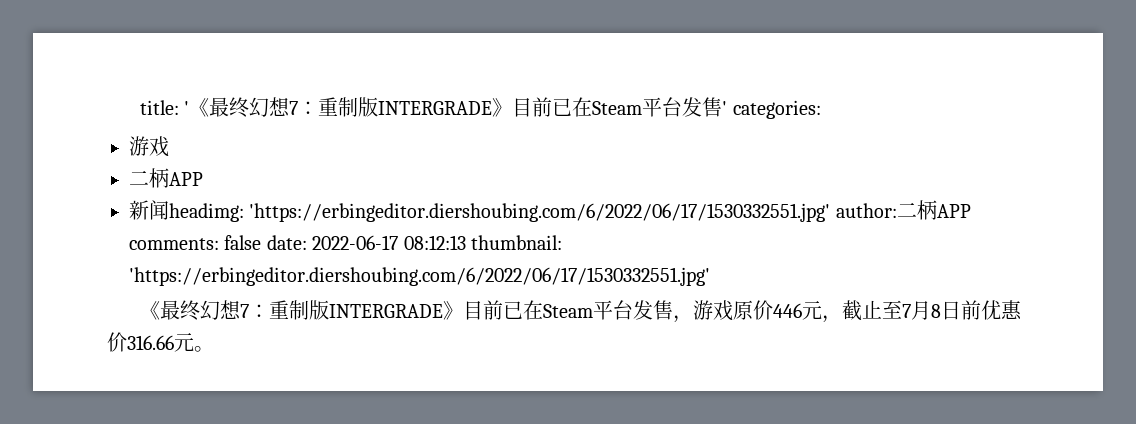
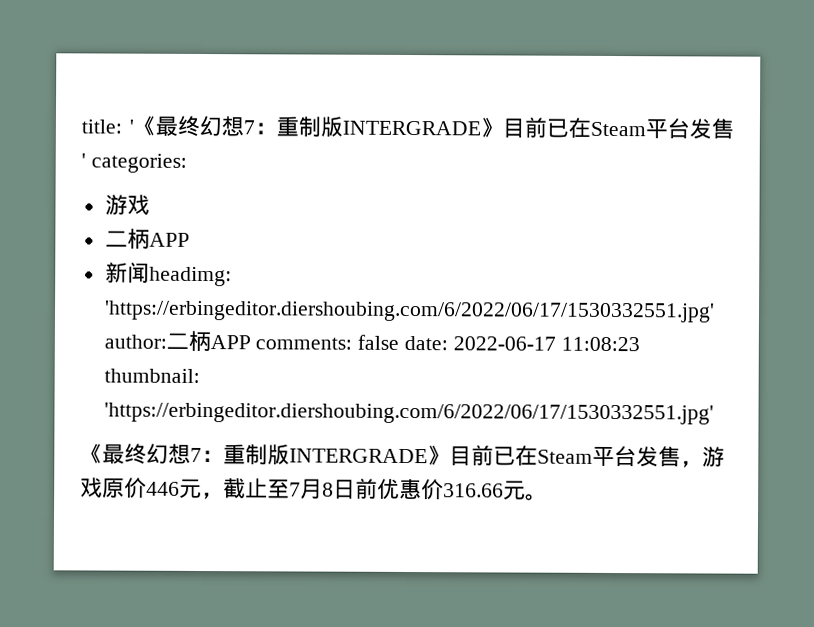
[403,235,466,250] 08:12:13 -> [560,336,640,352] 11:08:23

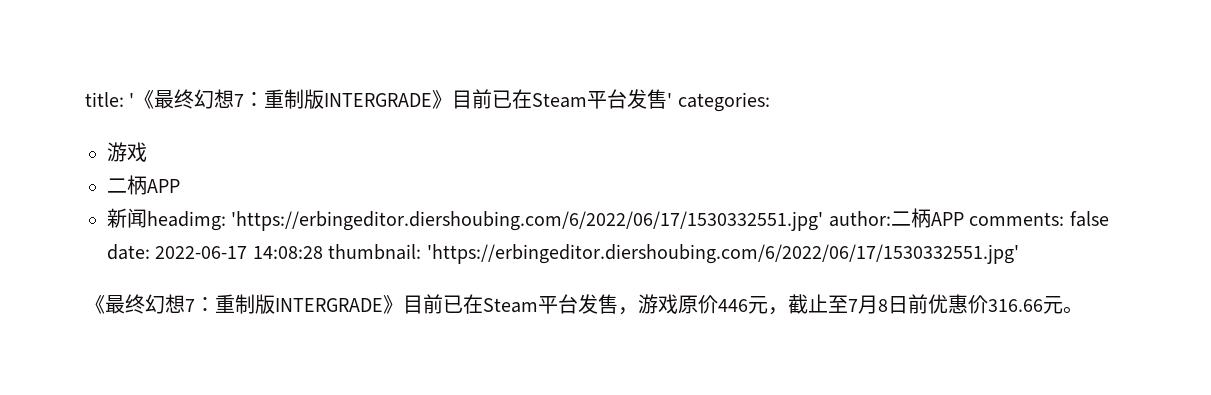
[560,336,640,352] 11:08:23 -> [252,246,323,259] 14:08:28

